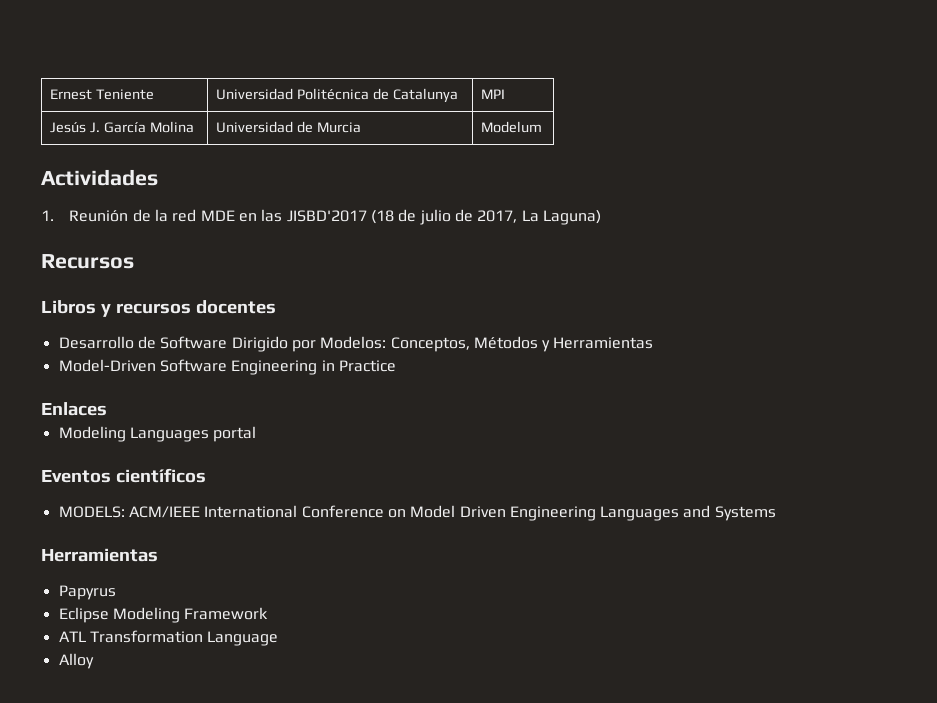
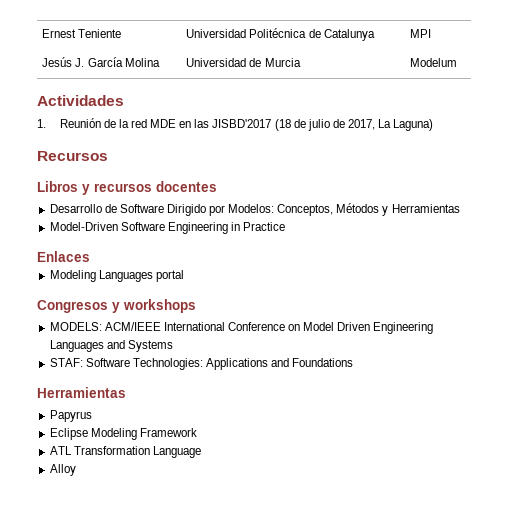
[41,468,206,483] Eventos científicos -> [37,299,196,313] Congresos y workshops
(776, 513) none -> [49,358,354,370] // STAF: Software Technologies: Applications and Foundations

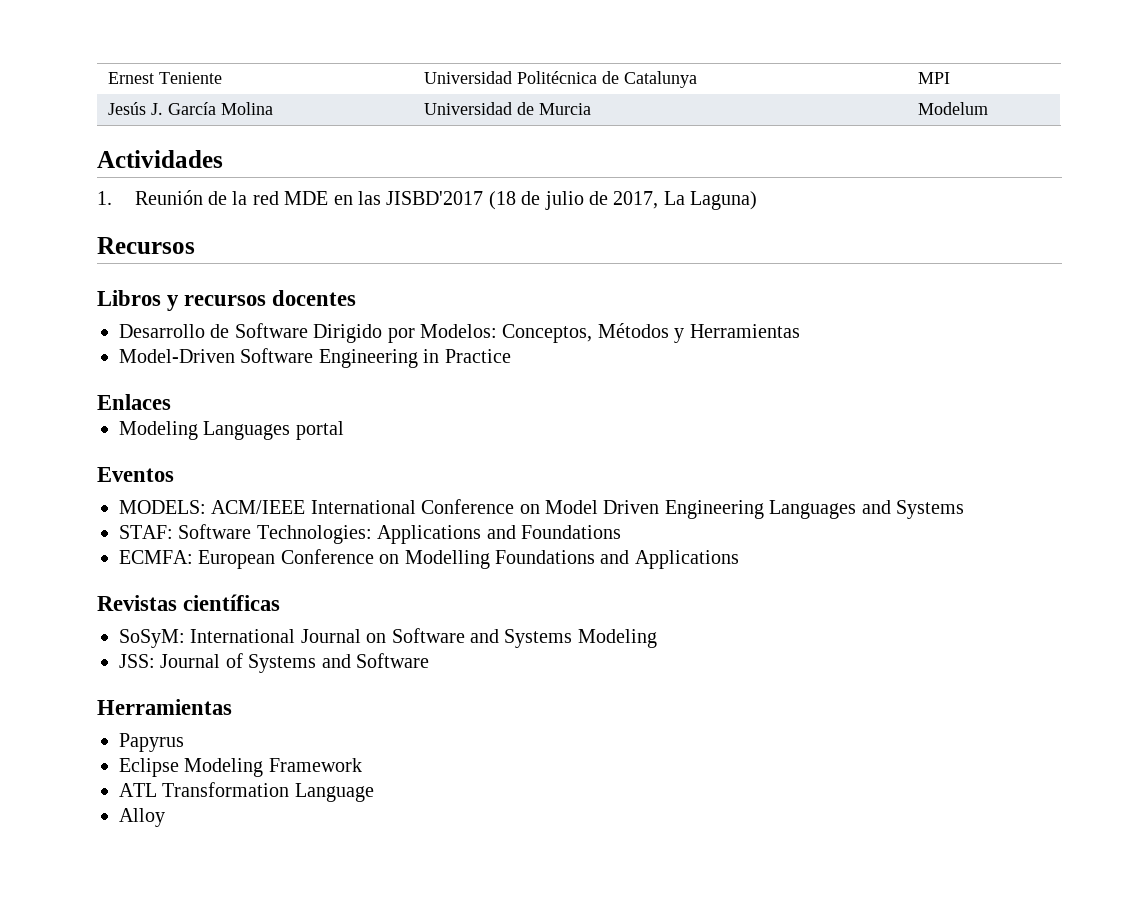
[37,299,196,313] Congresos y workshops -> [97,467,174,482] Eventos
(354, 362) none -> [119,549,739,569] [97,594,281,611] [119,628,657,648] [119,653,429,673] // ECMFA: European Conference on Modelling Foundations and Applications // Revistas científicas // SoSyM: International Journal on Software and Systems Modeling // JSS: Journal of Systems and Software

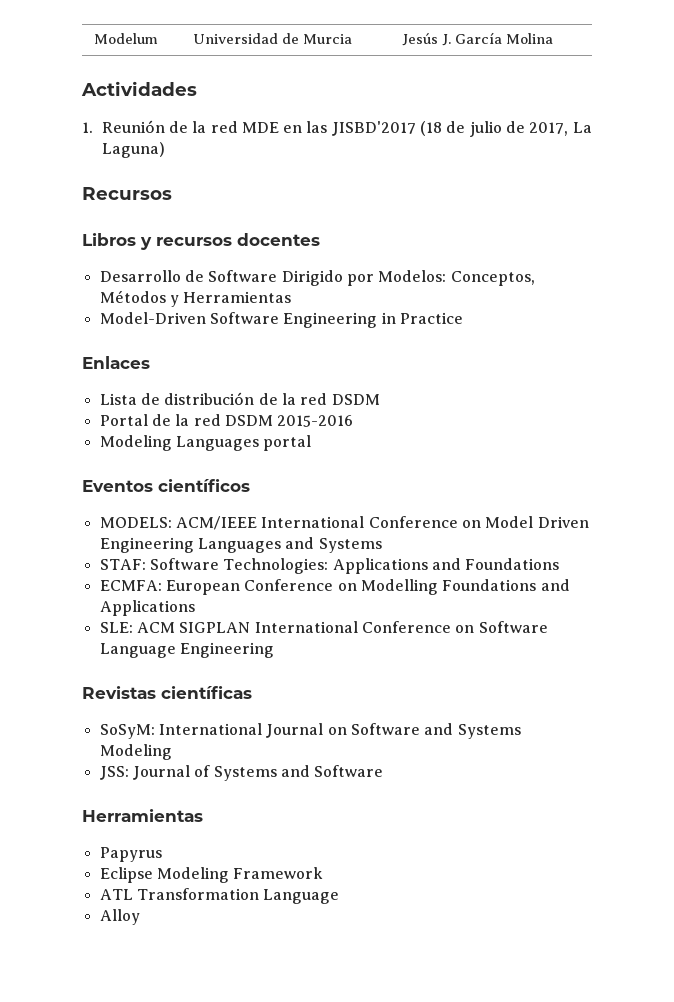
[108,72,223,84] [424,71,698,88] [918,72,951,84] [108,102,274,115] Ernest Teniente | Universidad Politécnica de Catalunya | MPI // Jesús J. García Molina -> [94,33,159,44] Modelum
[918,102,989,115] Modelum -> [402,32,554,46] Jesús J. García Molina
(171, 402) none -> [99,392,380,405] [99,414,354,427] // Lista de distribución de la red DSDM // Portal de la red DSDM 2015-2016
(174, 474) none -> [158,479,250,492] científicos
(739, 559) none -> [99,621,548,633] [99,642,274,658] // SLE: ACM SIGPLAN International Conference on Software Language Engineering

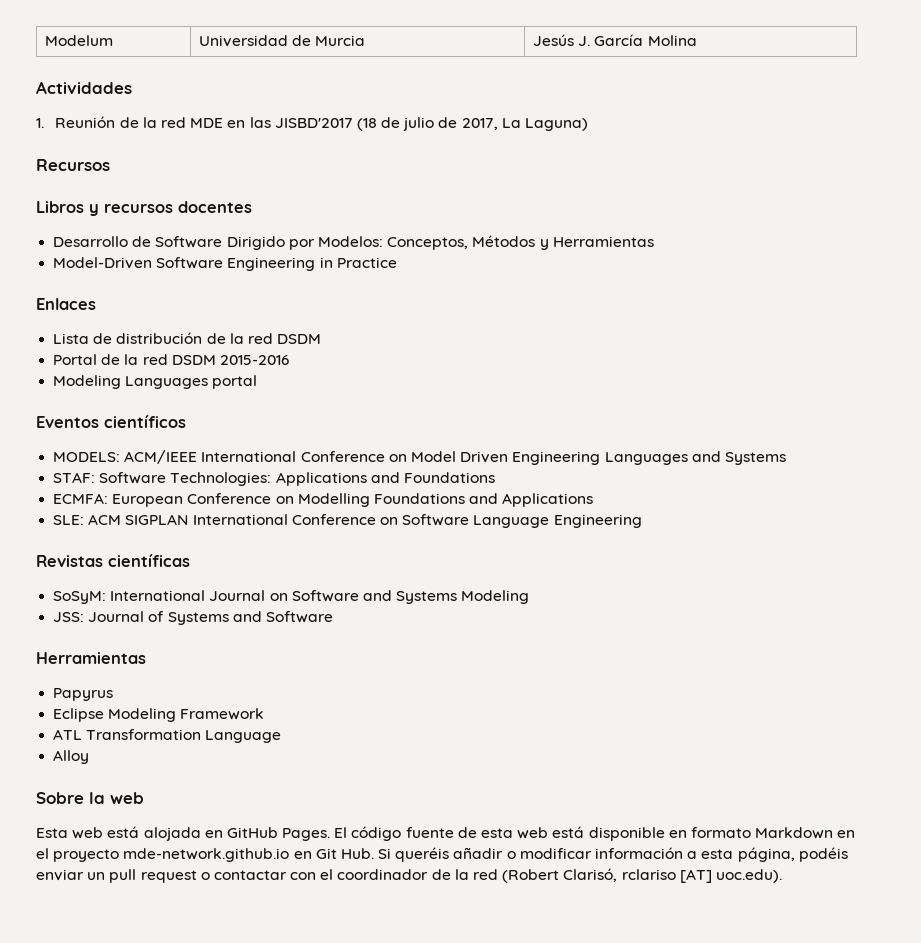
(140, 917) none -> [36,792,144,804] [36,826,856,841] [36,847,848,862] [36,868,782,883] // Sobre la web // Esta web está alojada en GitHub Pages. El código fuente de esta web está disponible en formato Markdown en el proyecto mde-network.github.io en Git Hub. Si queréis añadir o modificar información a esta página, podéis enviar un pull request o contactar con el coordinador de la red (Robert Clarisó, rclariso [AT] uoc.edu).

